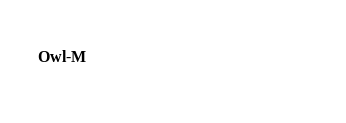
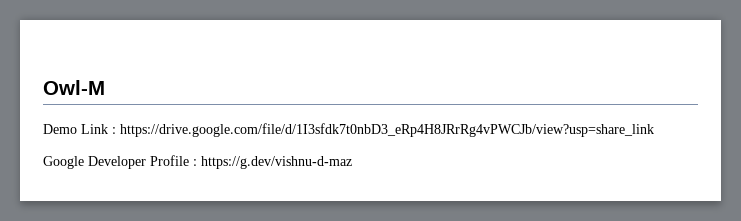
(86, 56) none -> [43,123,654,137] [43,155,352,169] // Demo Link : https://drive.google.com/file/d/1I3sfdk7t0nbD3_eRp4H8JRrRg4vPWCJb/view?usp=share_link // Google Developer Profile : https://g.dev/vishnu-d-maz

